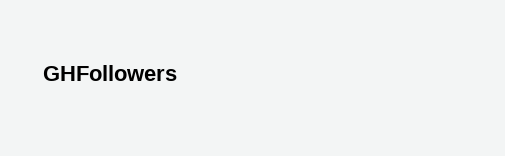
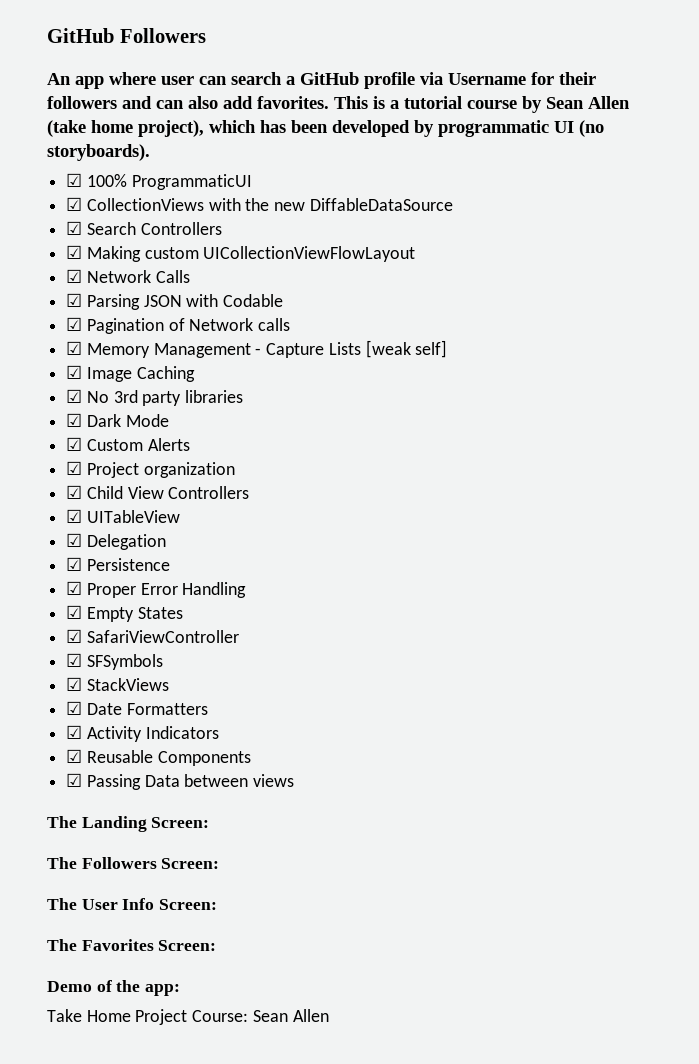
[43,65,177,81] GHFollowers -> [47,28,206,43] [47,72,596,89] [47,96,630,113] [47,120,604,137] [47,144,150,161] [66,173,252,190] [66,197,453,211] [66,221,222,235] [66,245,416,262] [66,269,190,283] [66,293,284,310] [66,317,291,334] [66,340,448,358] [66,365,195,382] [66,389,244,406] [66,413,169,427] [66,437,190,451] [66,461,235,478] [66,485,250,499] [66,509,180,523] [66,533,166,550] [66,557,170,571] [66,581,247,598] [66,605,183,622] [66,629,239,643] [66,653,163,670] [66,677,169,691] [66,701,208,715] [66,725,219,742] [66,749,251,766] [66,773,295,790] [47,816,210,832] [47,857,220,869] [47,898,218,910] [47,939,217,951] [47,980,181,996] [47,1009,329,1025] GitHub Followers // An app where user can search a GitHub profile via Username for their followers and can also add favorites. This is a tutorial course by Sean Allen (take home project), which has been developed by programmatic UI (no storyboards). // ☑ 100% ProgrammaticUI // ☑ CollectionViews with the new DiffableDataSource // ☑ Search Controllers // ☑ Making custom UICollectionViewFlowLayout // ☑ Network Calls // ☑ Parsing JSON with Codable // ☑ Pagination of Network calls // ☑ Memory Management - Capture Lists [weak self] // ☑ Image Caching // ☑ No 3rd party libraries // ☑ Dark Mode // ☑ Custom Alerts // ☑ Project organization // ☑ Child View Controllers // ☑ UITableView // ☑ Delegation // ☑ Persistence // ☑ Proper Error Handling // ☑ Empty States // ☑ SafariViewController // ☑ SFSymbols // ☑ StackViews // ☑ Date Formatters // ☑ Activity Indicators // ☑ Reusable Components // ☑ Passing Data between views // The Landing Screen: // The Followers Screen: // The User Info Screen: // The Favorites Screen: // Demo of the app: // Take Home Project Course: Sean Allen

